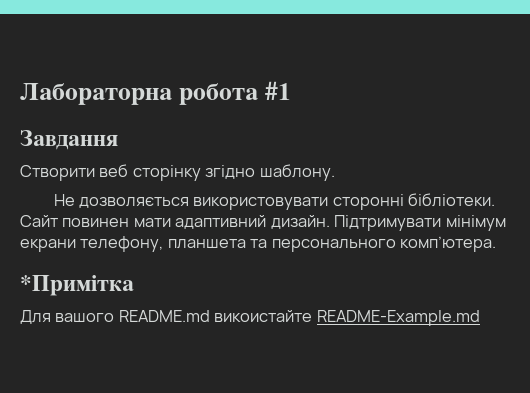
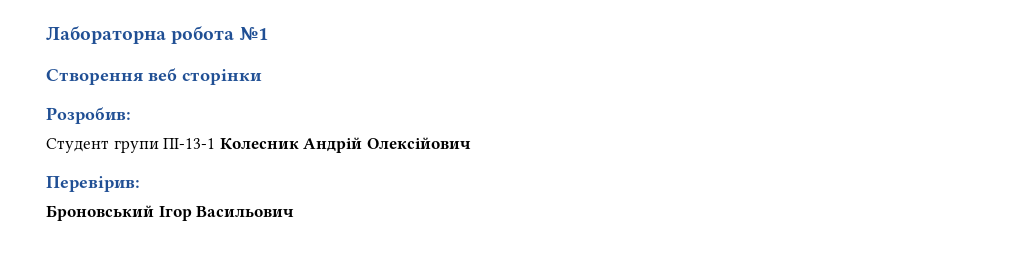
[264,81,291,100] [20,130,118,150] [20,164,335,181] [53,193,496,210] [20,215,506,231] [20,236,497,252] [20,275,134,296] [20,310,480,326] #1 // Завдання // Створити веб сторінку згідно шаблону. // Не дозволяється використовувати сторонні бібліотеки. Сайт повинен мати адаптивний дизайн. Підтримувати мінімум екрани телефону, планшета та персонального комп’ютера. // *Примітка // Для вашого README.md викоистайте README-Example.md -> [238,27,268,40] [46,68,262,85] [46,107,131,124] [46,137,471,153] [46,176,140,192] [46,205,295,221] №1 // Створення веб сторінки // Розробив: // Студент групи ПІ-13-1 Колесник Андрій Олексійович // Перевірив: // Броновський Ігор Васильович

